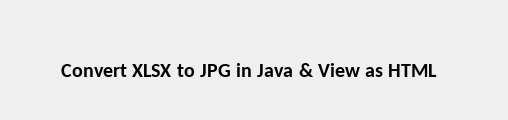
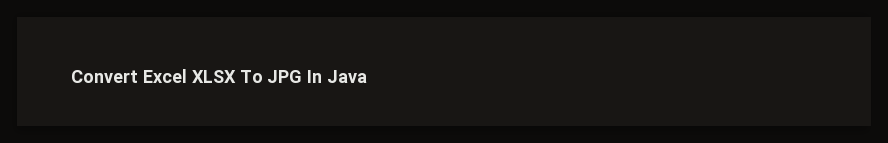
[132,63,438,77] XLSX to JPG in Java & View as HTML -> [142,69,368,83] Excel XLSX To JPG In Java

